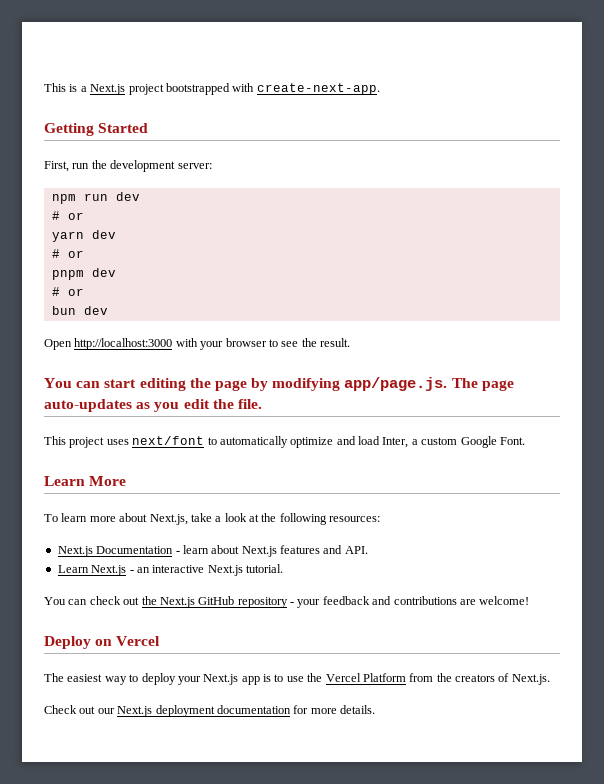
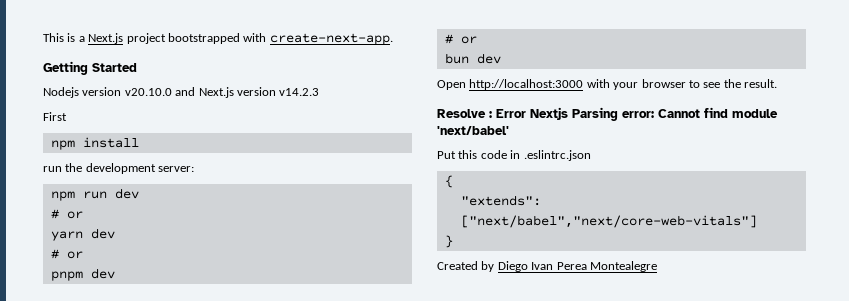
[44,161,69,172] First, -> [43,87,320,98] [43,112,67,121] [50,137,139,150] Nodejs version v20.10.0 and Next.js version v14.2.3 // First // npm install //
[44,377,514,391] [44,399,262,412] [44,436,525,448] [44,476,127,486] [44,513,381,525] [57,545,368,557] [57,564,283,576] [44,596,530,608] [44,636,161,649] [44,673,550,685] [44,705,375,717] You can start editing the page by modifying app/page.js. The page auto-updates as you edit the file. // This project uses next/font to automatically optimize and load Inter, a custom Google Font. // Learn More // To learn more about Next.js, take a look at the following resources: // Next.js Documentation - learn about Next.js features and API. // Learn Next.js - an interactive Next.js tutorial. // You can check out the Next.js GitHub repository - your feedback and contributions are welcome! // Deploy on Vercel // The easiest way to deploy your Next.js app is to use the Vercel Platform from the creators of Next.js. // Check out our Next.js deployment documentation for more details. -> [437,107,778,121] [437,126,509,135] [437,150,591,161] [444,175,453,188] [460,195,541,206] [460,215,757,228] [444,235,453,248] [437,261,657,272] Resolve : Error Nextjs Parsing error: Cannot find module 'next/babel' // Put this code in .eslintrc.json // { // "extends": ["next/babel","next/core-web-vitals"] // } // Created by Diego Ivan Perea Montealegre

